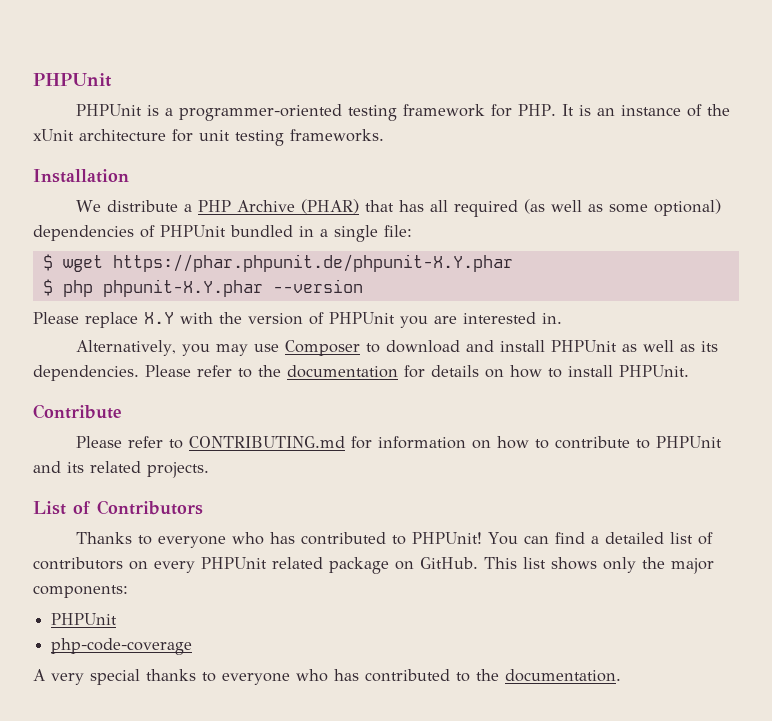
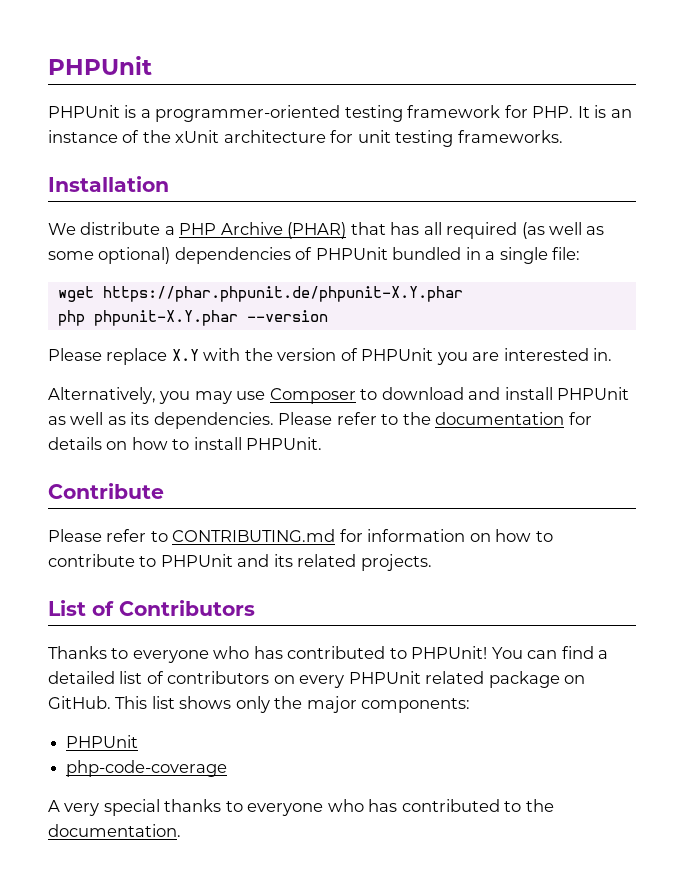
[42,254,53,271] $ -> (581, 253) none
[42,279,53,296] $ -> (463, 294) none

